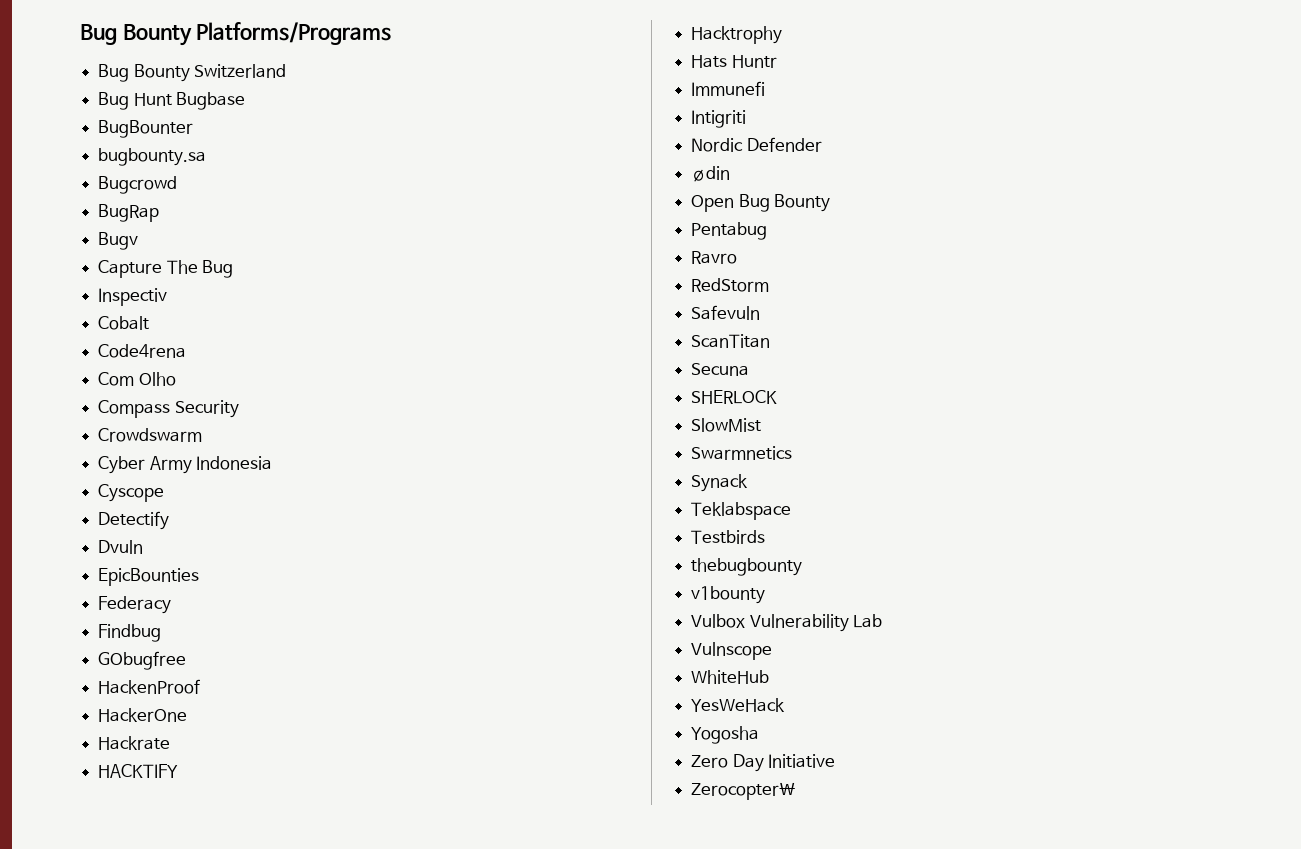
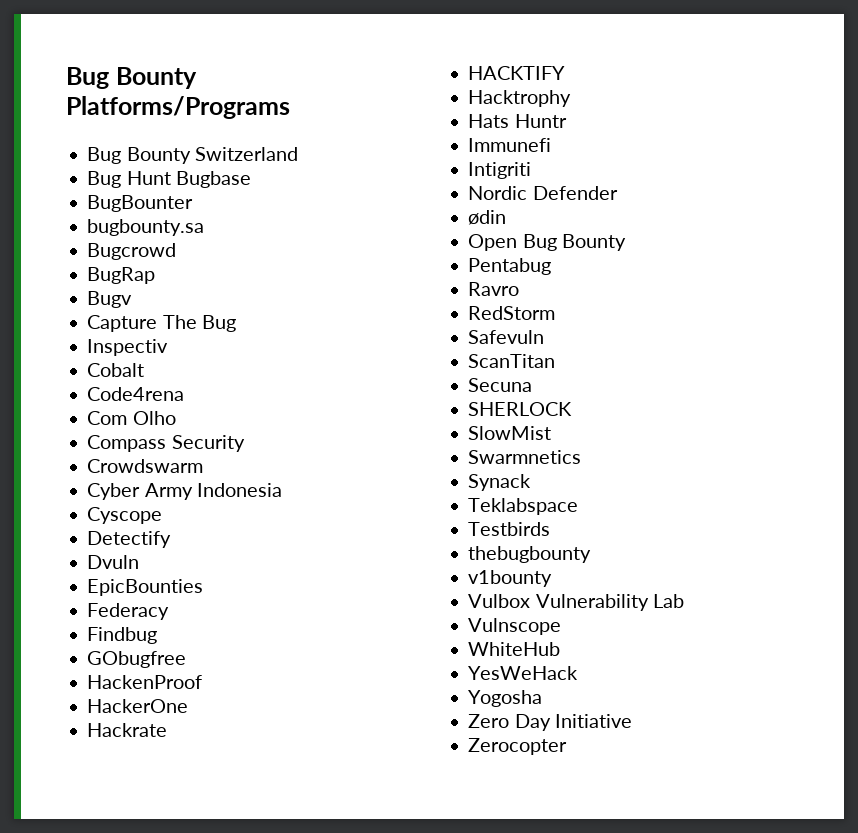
[691,782,796,800] Zerocopter\ -> [468,738,568,755] Zerocopter

